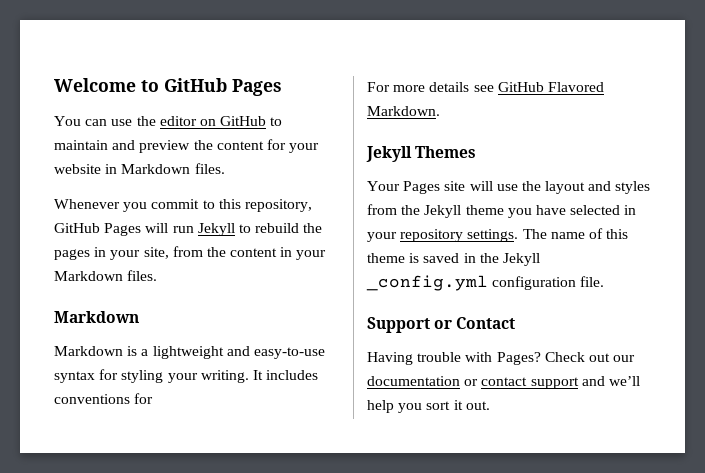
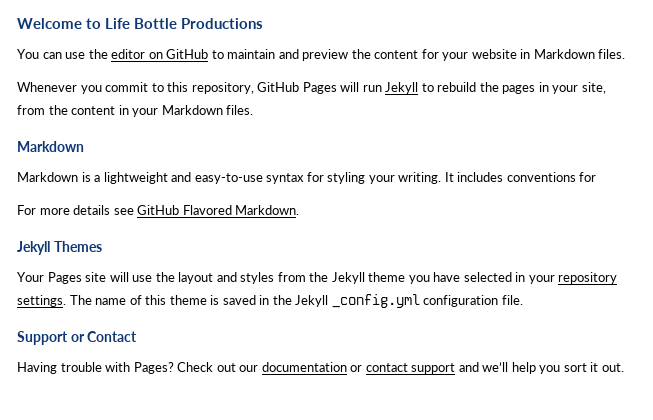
[164,78,282,96] GitHub Pages -> [105,18,263,29] Life Bottle Productions

